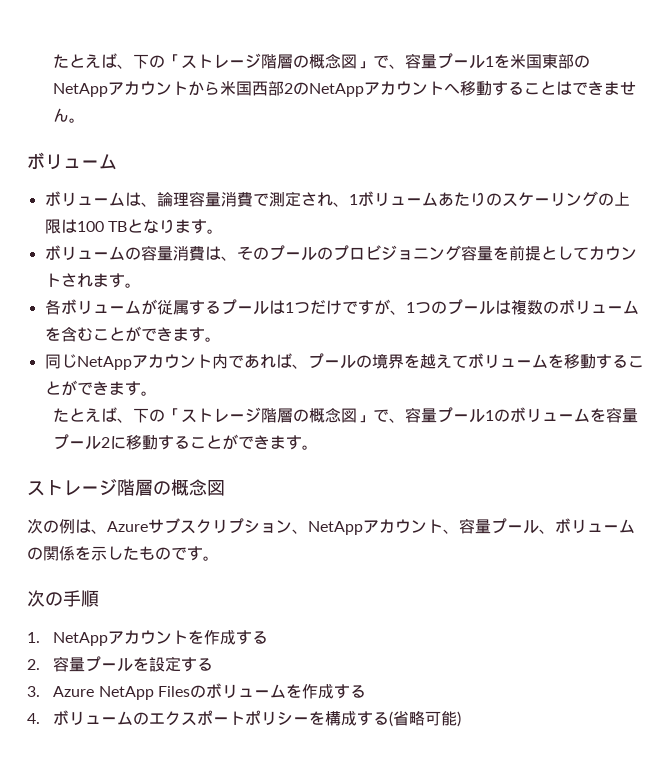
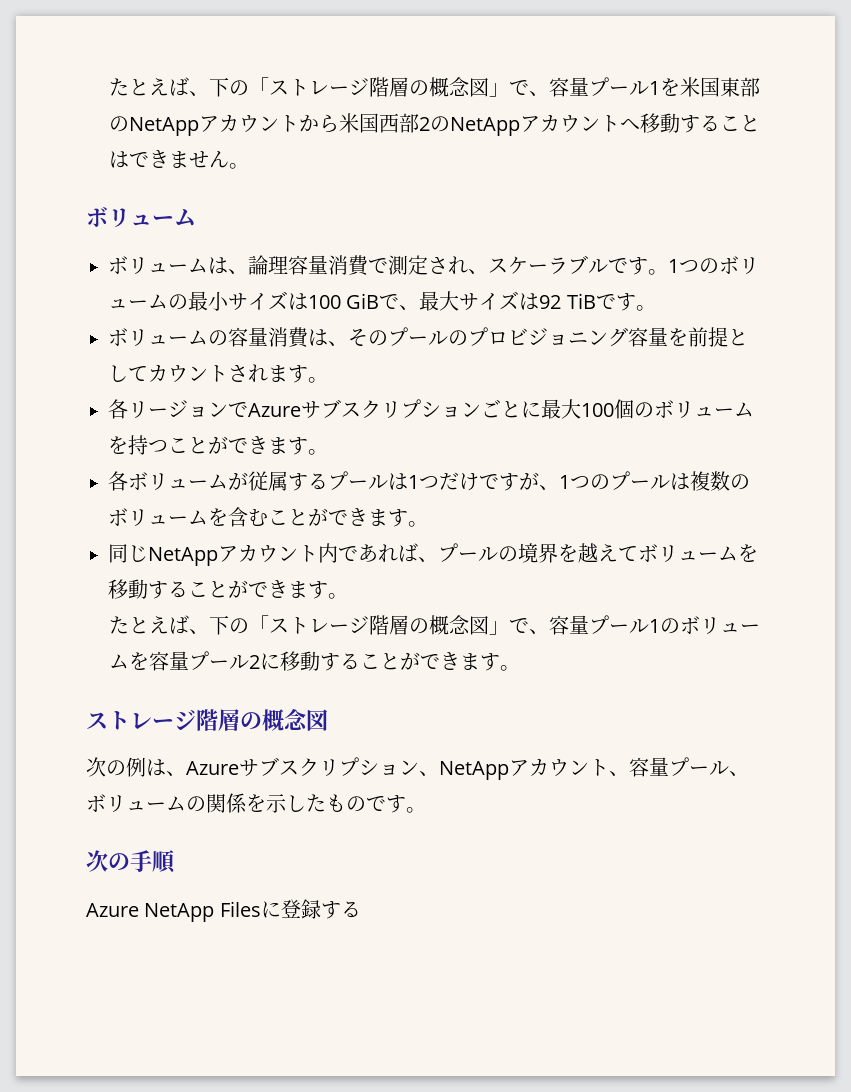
[348,191,630,207] [44,219,191,234] 1ボリュームあたりのスケーリングの上限は100 TBとなりま -> [488,255,759,275] [108,291,616,311] スケーラブルです。1つのボリュームの最小サイズは100 GiBで、最大サイズは92 TiBで
(141, 285) none -> [108,399,754,419] [108,435,328,455] // 各リージョンでAzureサブスクリプションごとに最大100個のボリュームを持つことができます。
[27,630,269,646] [27,656,214,672] [27,683,366,700] [27,710,462,727] 1. NetAppアカウントを作成する // 2.容量プールを設定する // 3. Azure NetApp Filesのボリュームを作成する // 4.ボリュームのエクスポートポリシーを構成する(省略可能) -> [86,899,361,922] Azure NetApp Filesに登録する

